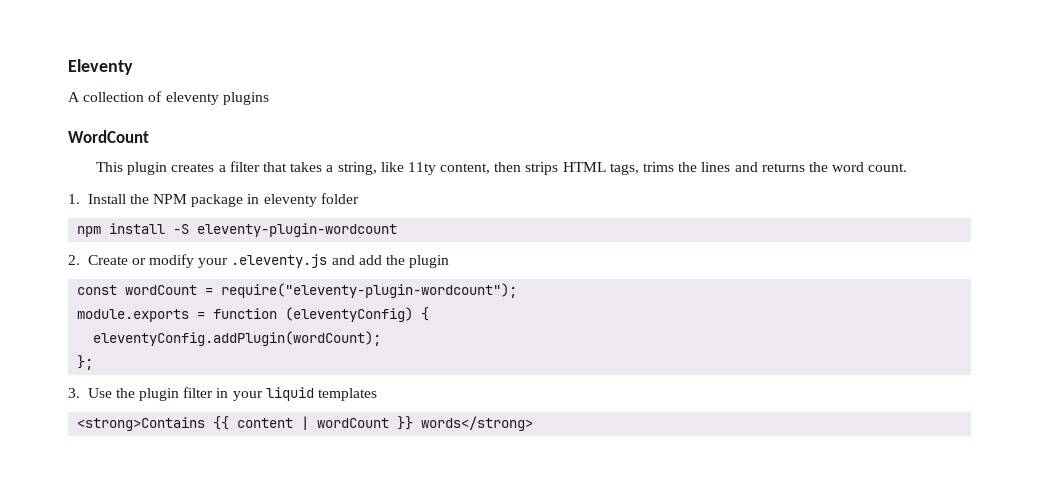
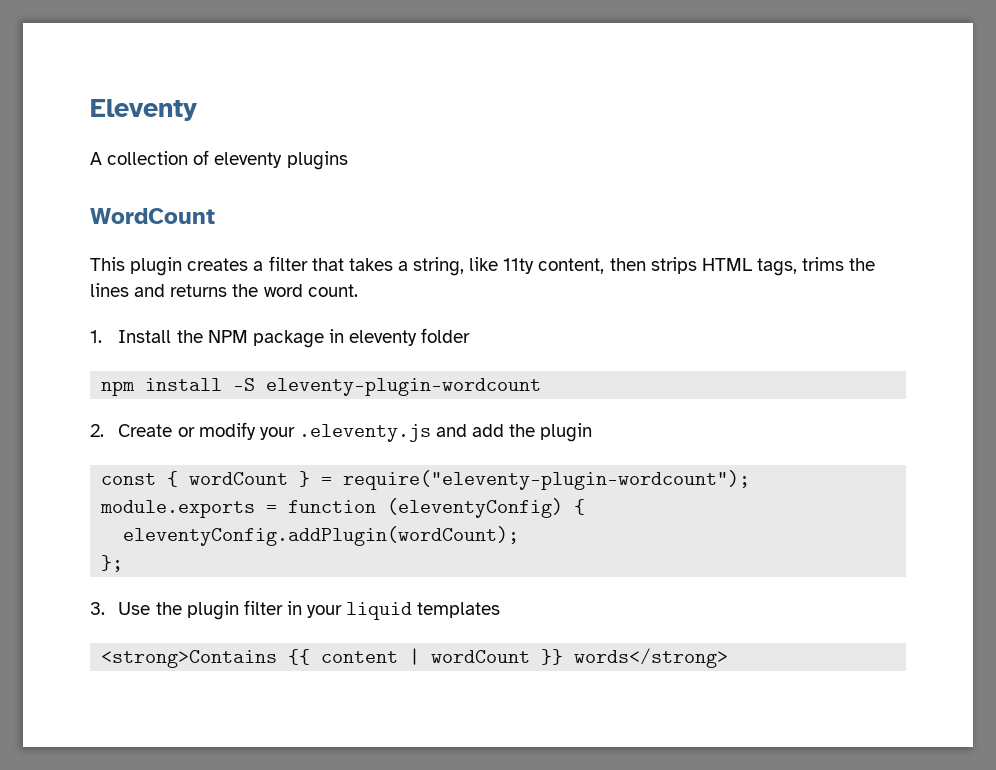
[125,285,198,295] wordCount -> [167,471,311,487] { wordCount }

